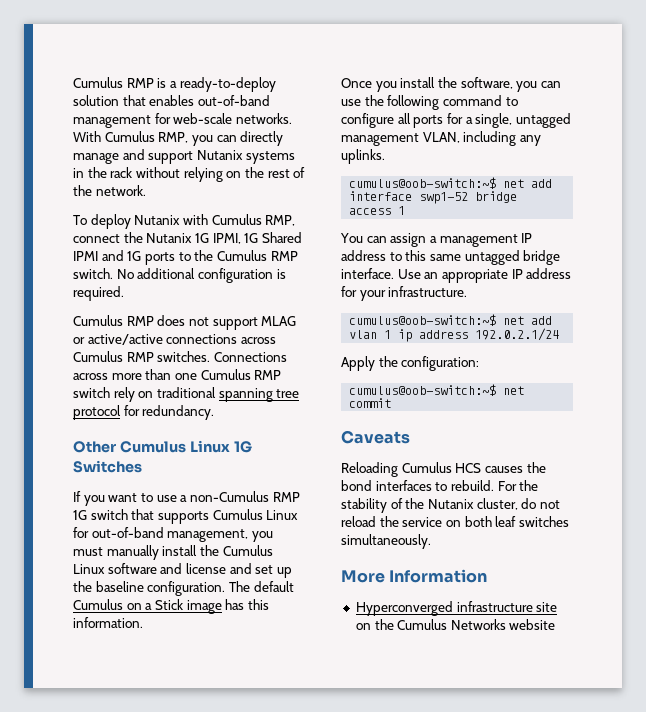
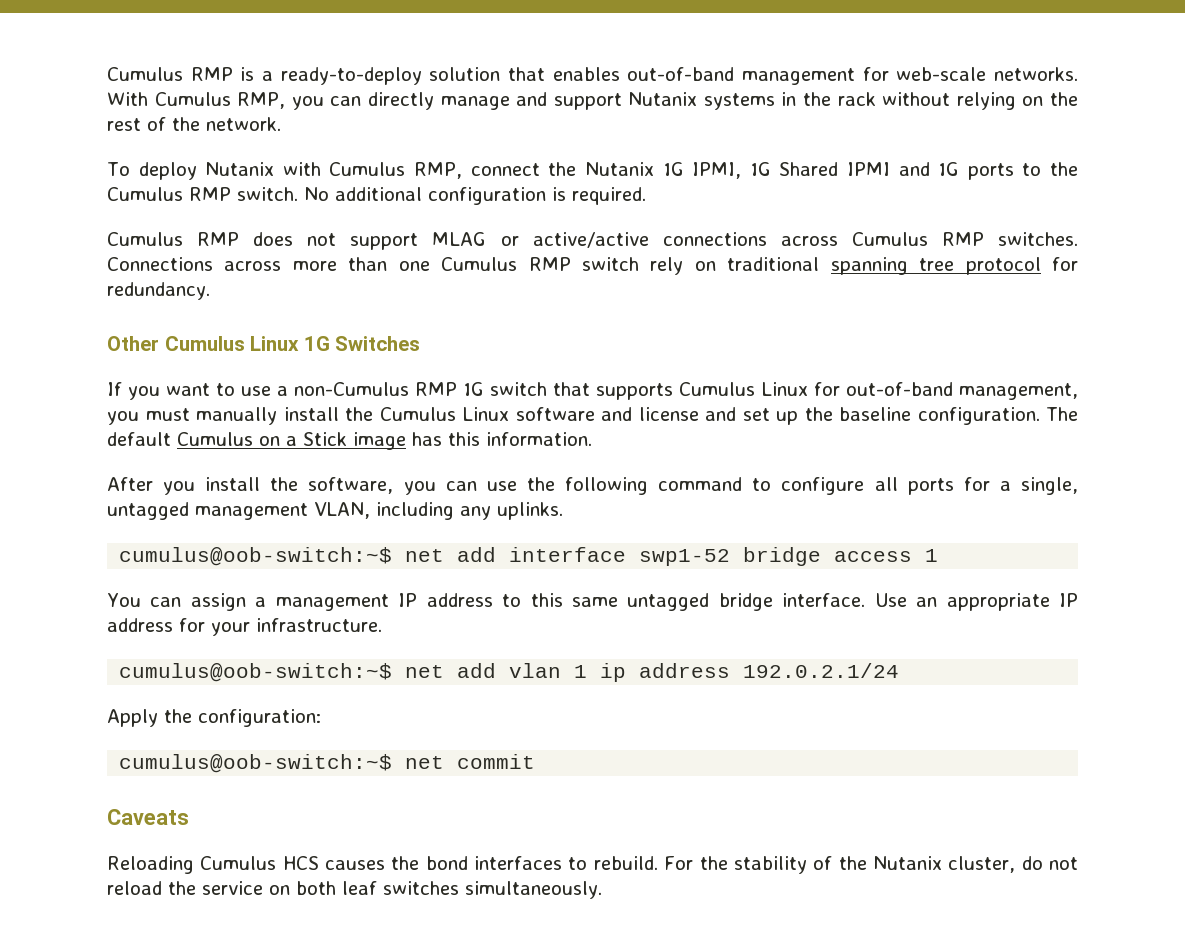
[341,78,372,88] Once -> [107,477,153,491] After
[341,569,488,583] [355,601,558,616] [355,619,556,630] // More Information // Hyperconverged infrastructure site on the Cumulus Networks website -> (602, 890) none

